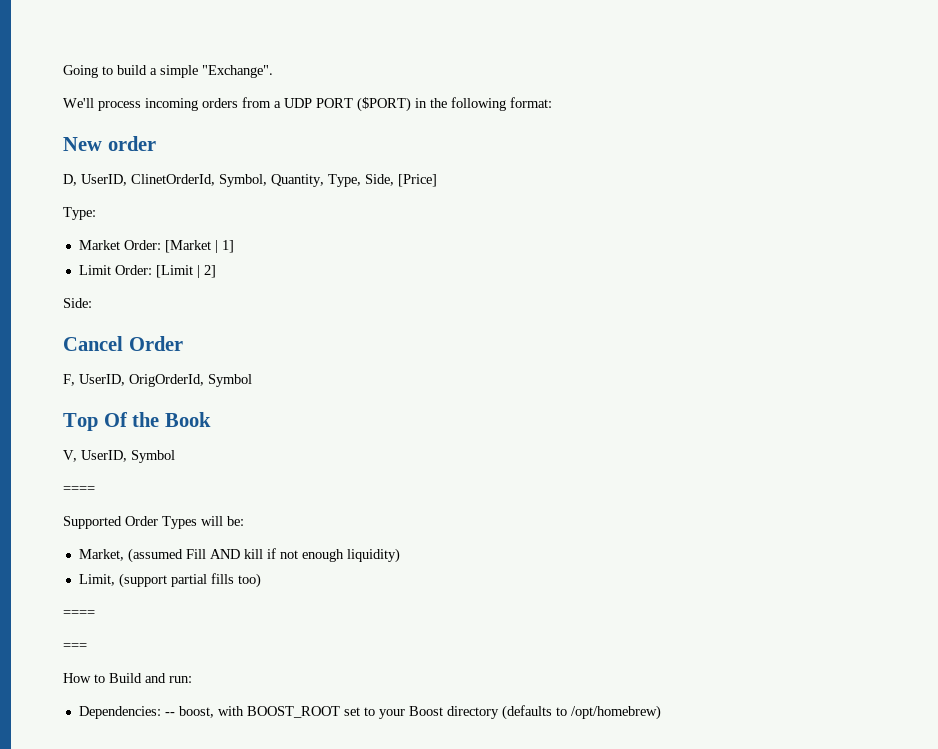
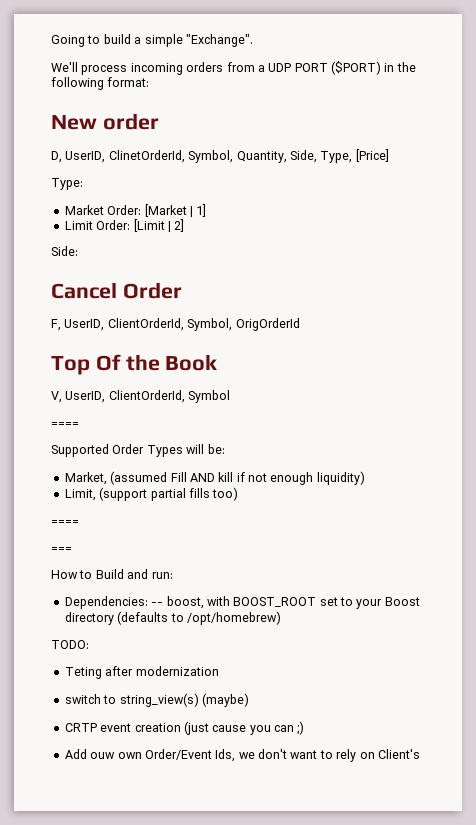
[328,174,394,187] Type, Side, -> [289,150,353,163] Side, Type,
[129,374,252,387] OrigOrderId, Symbol -> [107,318,300,331] ClientOrderId, Symbol, OrigOrderId
(127, 456) none -> [108,390,185,403] ClientOrderId,
(661, 712) none -> [51,640,89,649] [64,666,219,679] [64,693,249,707] [64,721,305,735] [64,749,420,762] // TODO: // Teting after modernization // switch to string_view(s) (maybe) // CRTP event creation (just cause you can ;) // Add ouw own Order/Event Ids, we don't want to rely on Client's

